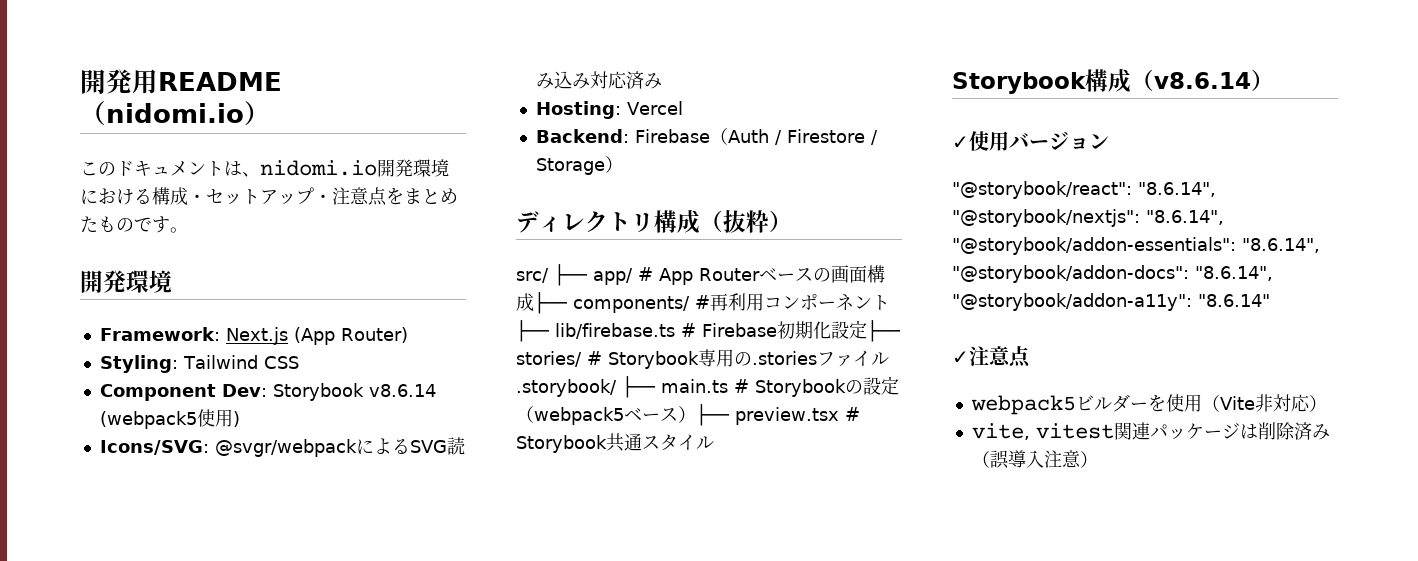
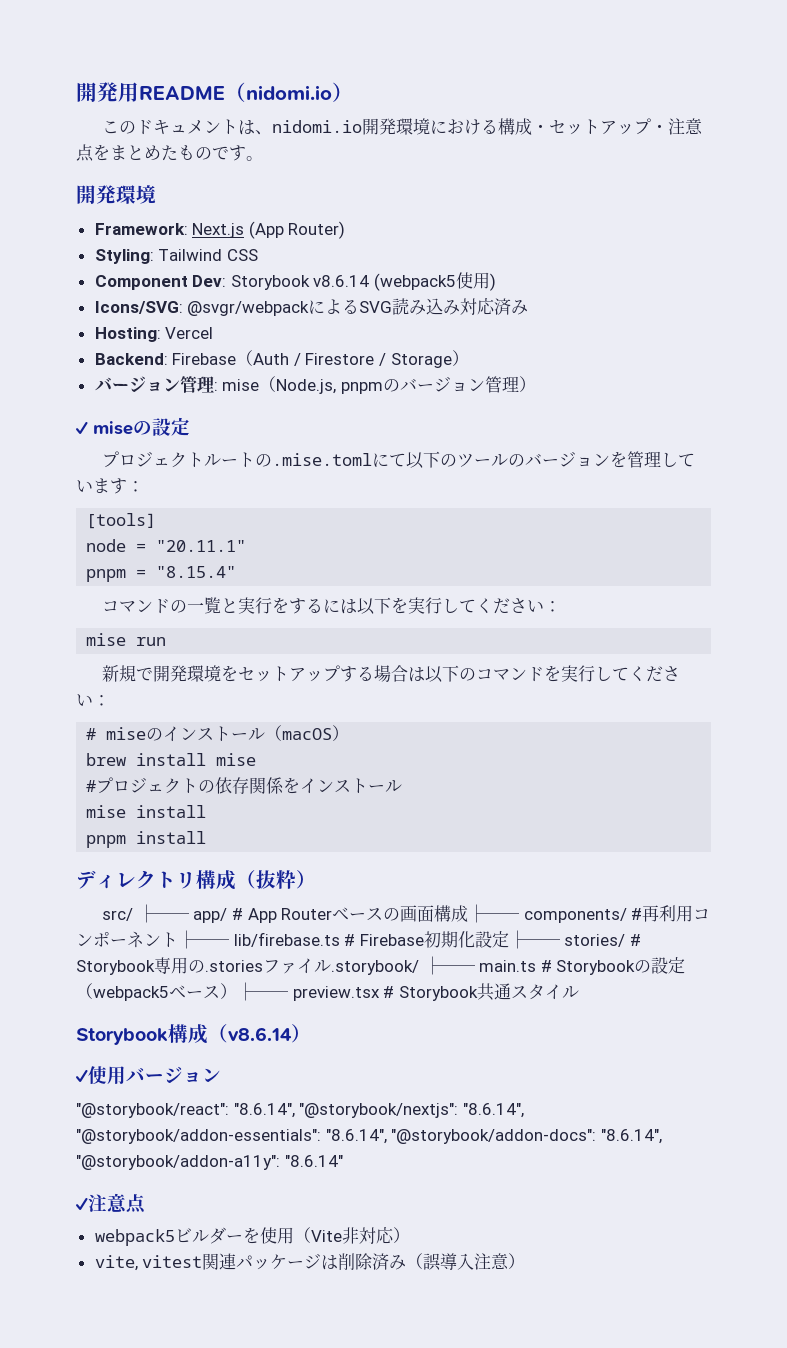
(623, 164) none -> [94,376,536,394] [76,417,190,436] [102,451,696,469] [76,478,144,494] [86,513,157,529] [86,539,247,552] [86,566,237,582] [102,597,562,615] [86,633,167,646] [102,665,681,683] [76,694,110,706] [86,725,350,742] [86,753,257,766] [86,777,403,794] [86,805,207,818] [86,831,207,848] // バージョン管理: mise（Node.js, pnpmのバージョン管理） // ✓ miseの設定 // プロジェクトルートの.mise.tomlにて以下のツールのバージョンを管理しています： // [tools] // node = "20.11.1" // pnpm = "8.15.4" // コマンドの一覧と実行をするには以下を実行してください： // mise run // 新規で開発環境をセットアップする場合は以下のコマンドを実行してください： // # miseのインストール（macOS） // brew install mise // #プロジェクトの依存関係をインストール // mise install // pnpm install

